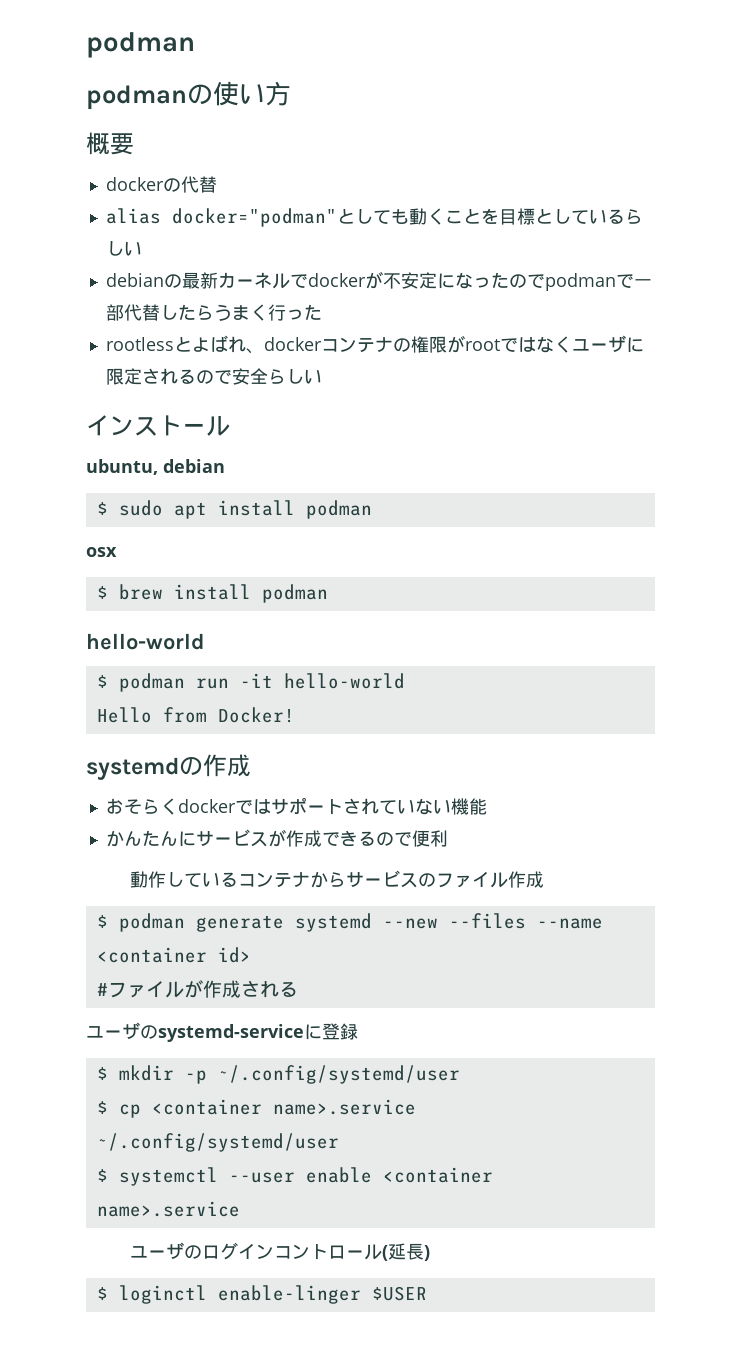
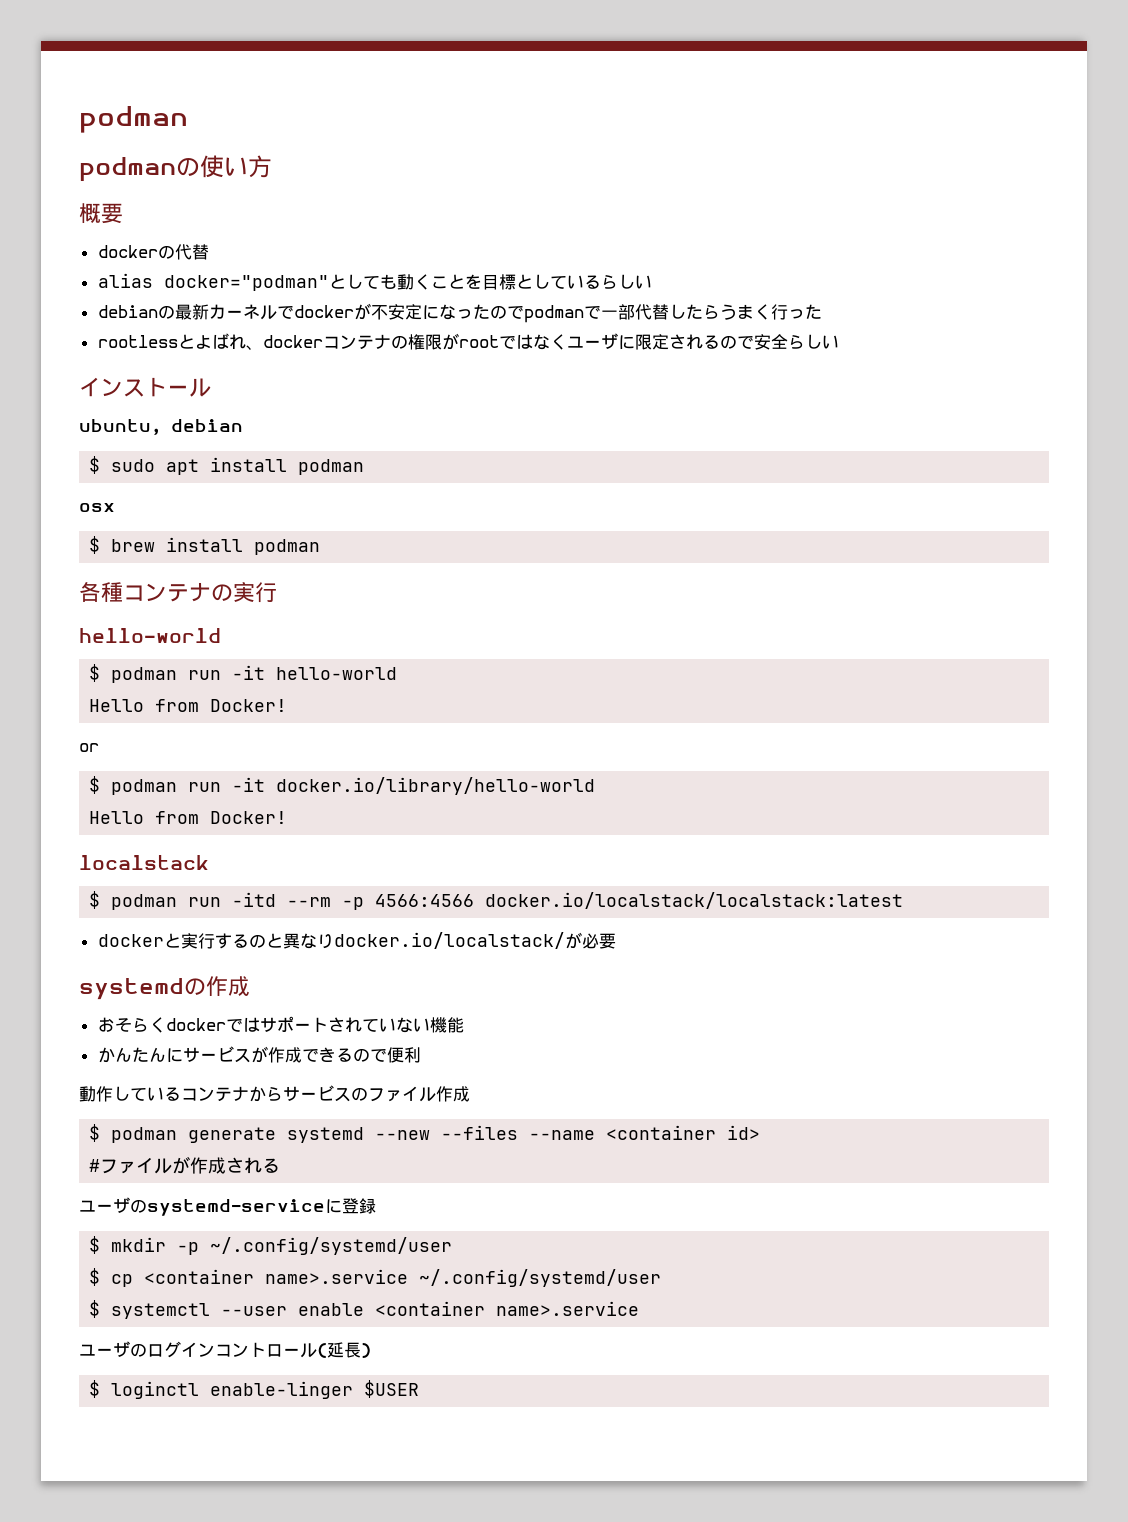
(328, 593) none -> [79,582,277,603] // 各種コンテナの実行
(295, 715) none -> [79,743,99,752] [89,776,596,795] [89,811,288,824] [79,855,209,870] [89,891,904,910] [97,932,616,949] // or // $ podman run -it docker.io/library/hello-world // Hello from Docker! // localstack // $ podman run -itd --rm -p 4566:4566 docker.io/localstack/localstack:latest // dockerと実行するのと異なりdocker.io/localstack/が必要

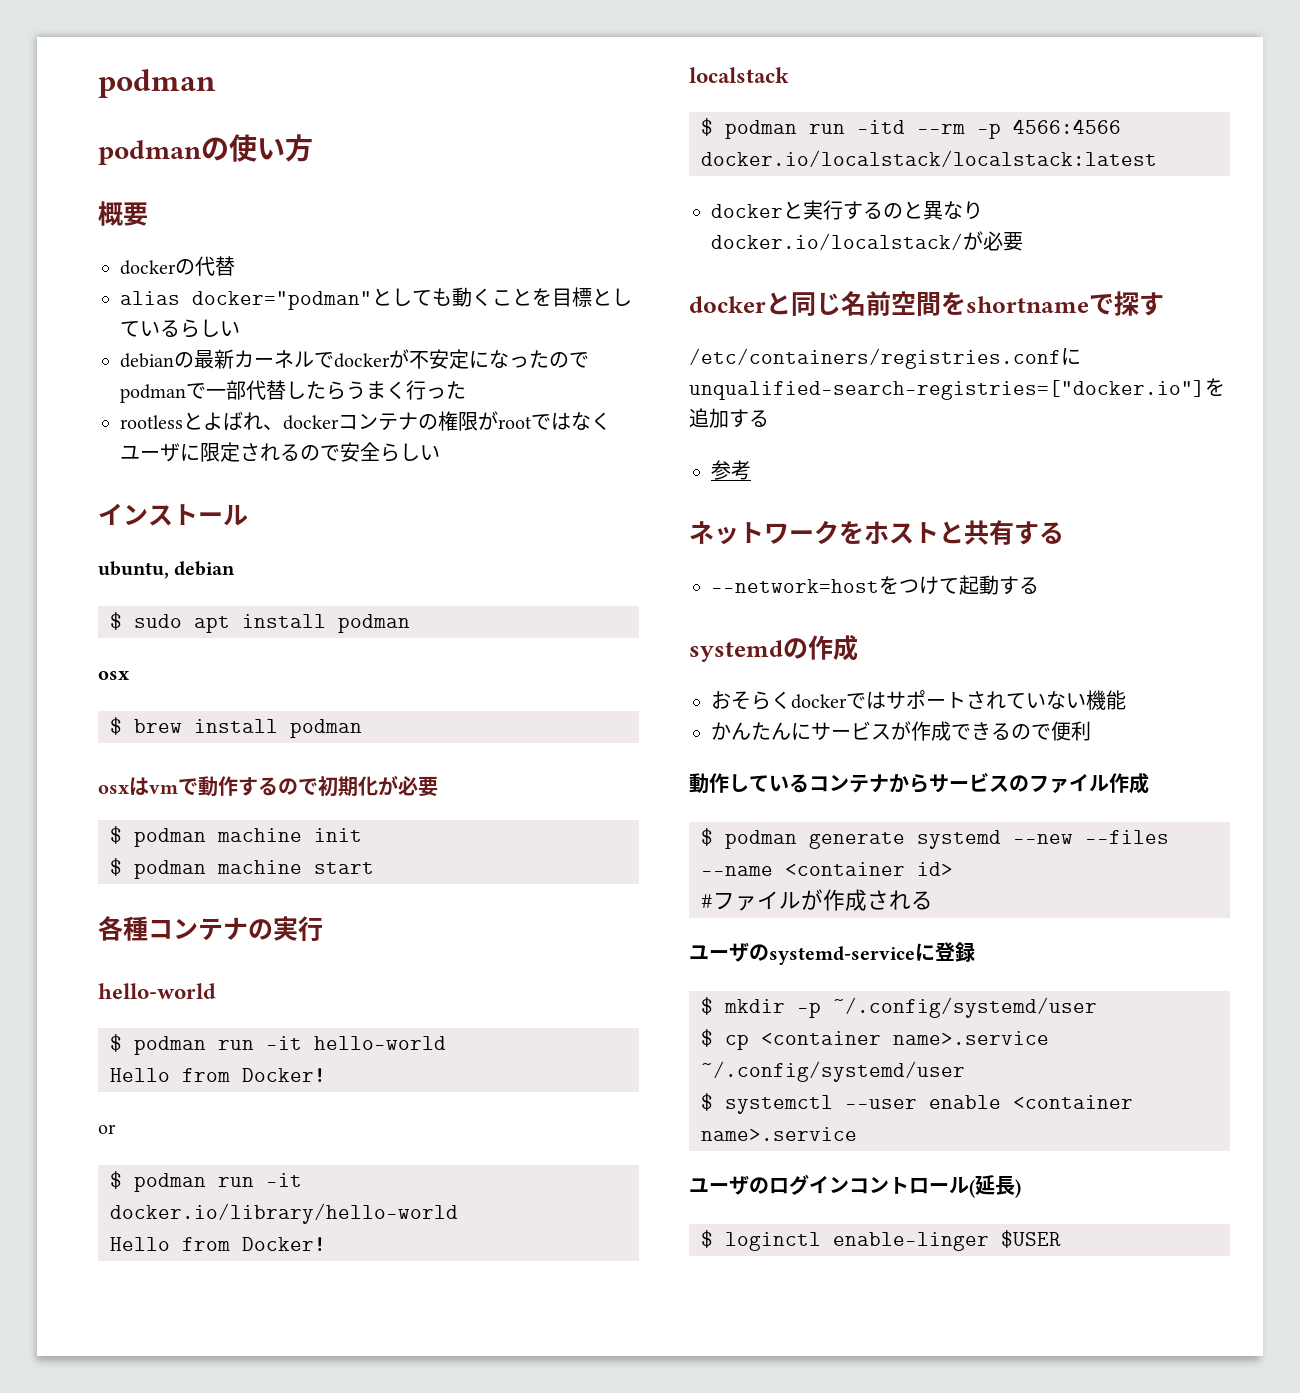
(321, 547) none -> [98,775,438,797] [110,826,362,847] [110,858,374,879] // osxはvmで動作するので初期化が必要 // $ podman machine init // $ podman machine start
(616, 941) none -> [689,291,1164,316] [689,348,1081,369] [689,378,1225,400] [689,408,769,428] [711,460,751,480] [689,520,1064,545] [711,575,1039,595] // dockerと同じ名前空間をshortnameで探す // /etc/containers/registries.confにunqualified-search-registries=["docker.io"]を追加する // 参考 // ネットワークをホストと共有する // --network=hostをつけて起動する

